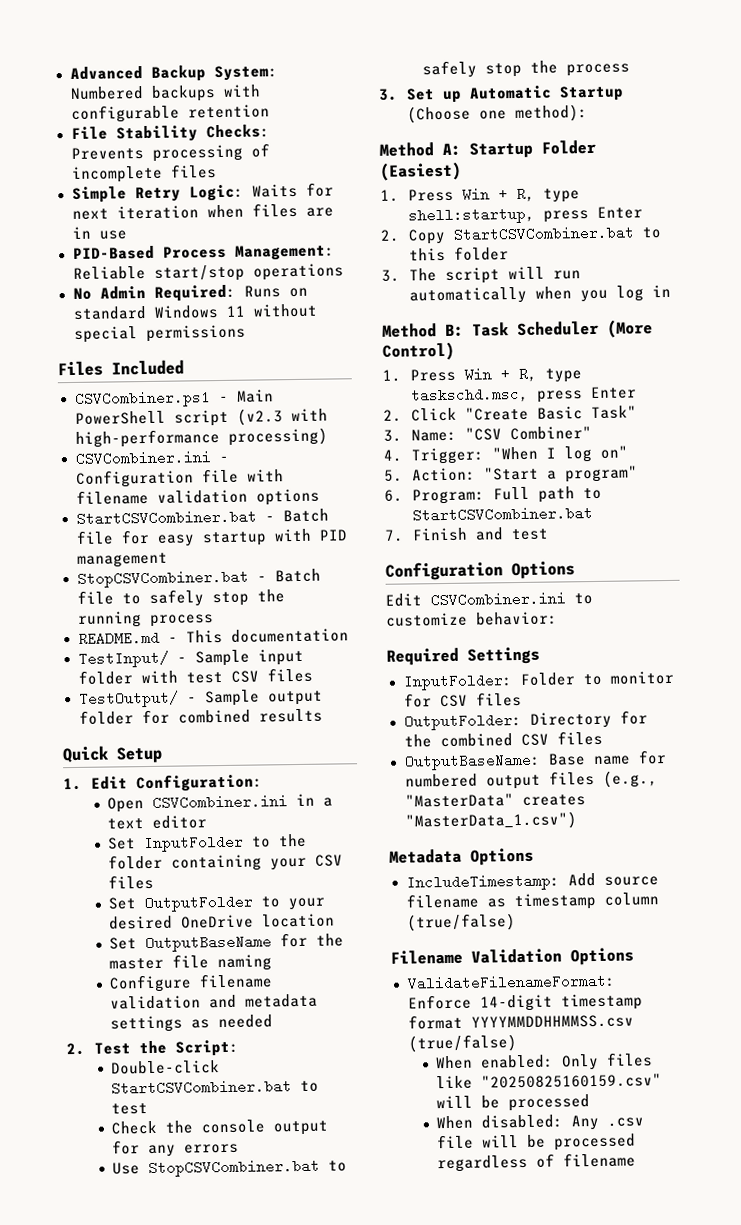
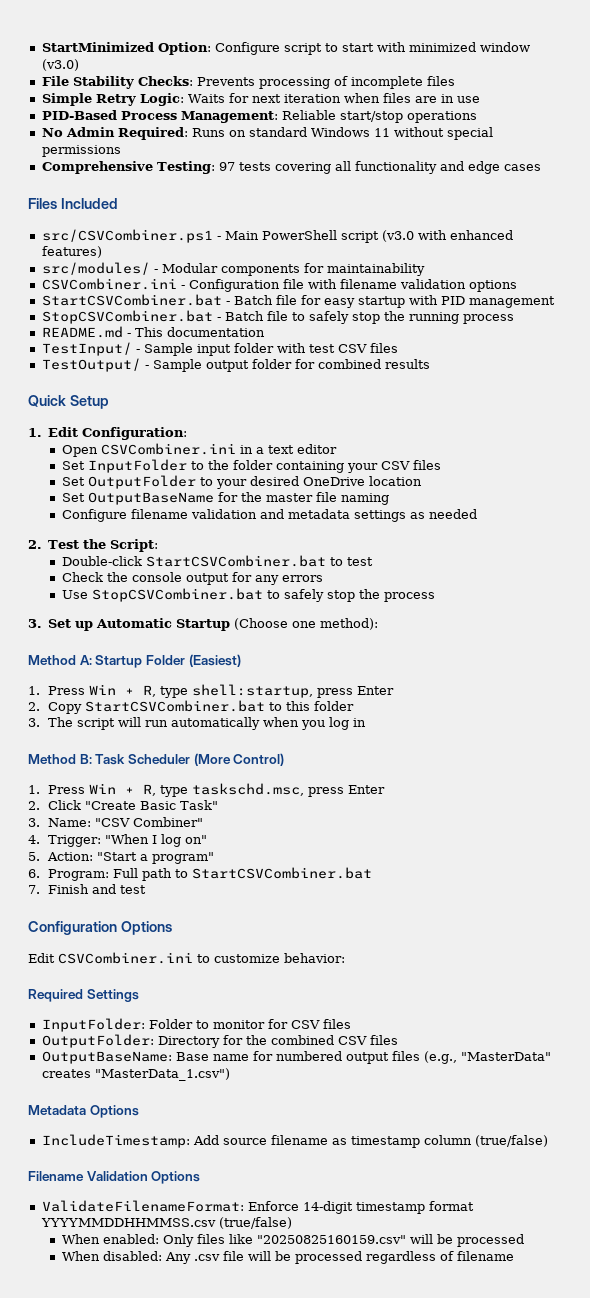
[69,65,278,82] [69,84,261,102] [70,104,270,123] Advanced Backup System: Numbered backups with configurable retention -> [41,42,530,55] [41,59,79,71] StartMinimized Option: Configure script to start with minimized window (v3.0)
(246, 333) none -> [41,161,541,174] // Comprehensive Testing: 97 tests covering all functionality and edge cases
[74,390,211,408] CSVCombiner.ps1 -> [41,229,213,243] src/CSVCombiner.ps1
[236,408,328,426] [74,427,328,448] (v2.3 with high-performance processing) -> [381,230,513,242] [41,246,102,258] [41,262,425,276] (v3.0 with enhanced features) // src/modules/ - Modular components for maintainability

